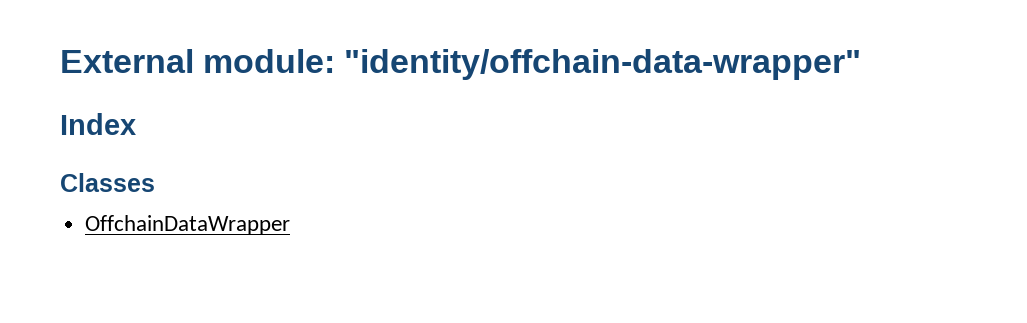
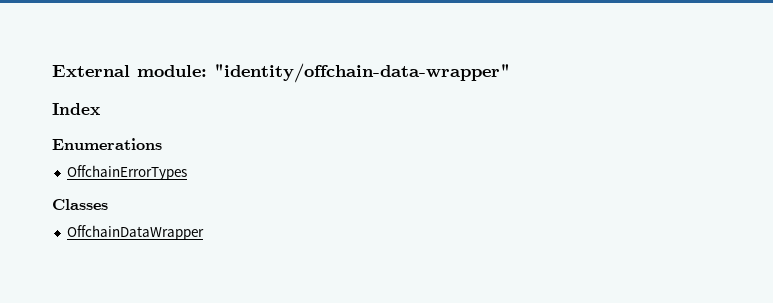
(136, 124) none -> [52,138,162,150] [66,165,187,180] // Enumerations // OffchainErrorTypes

